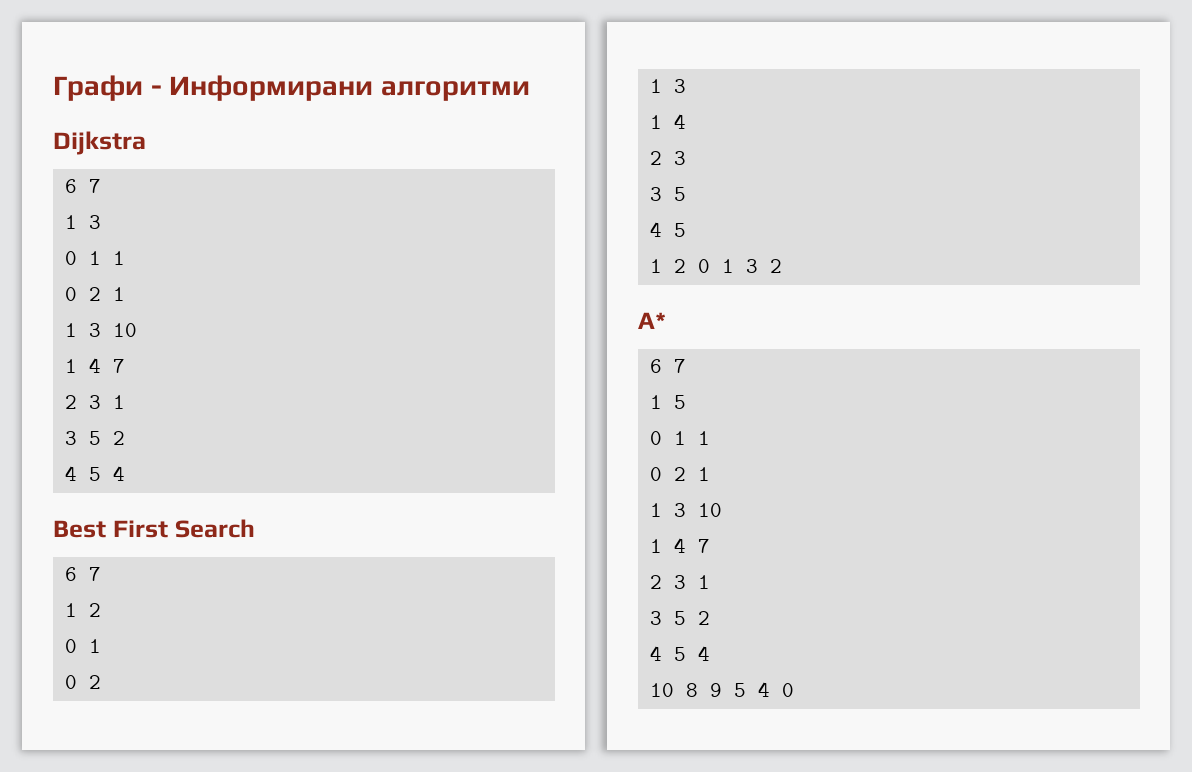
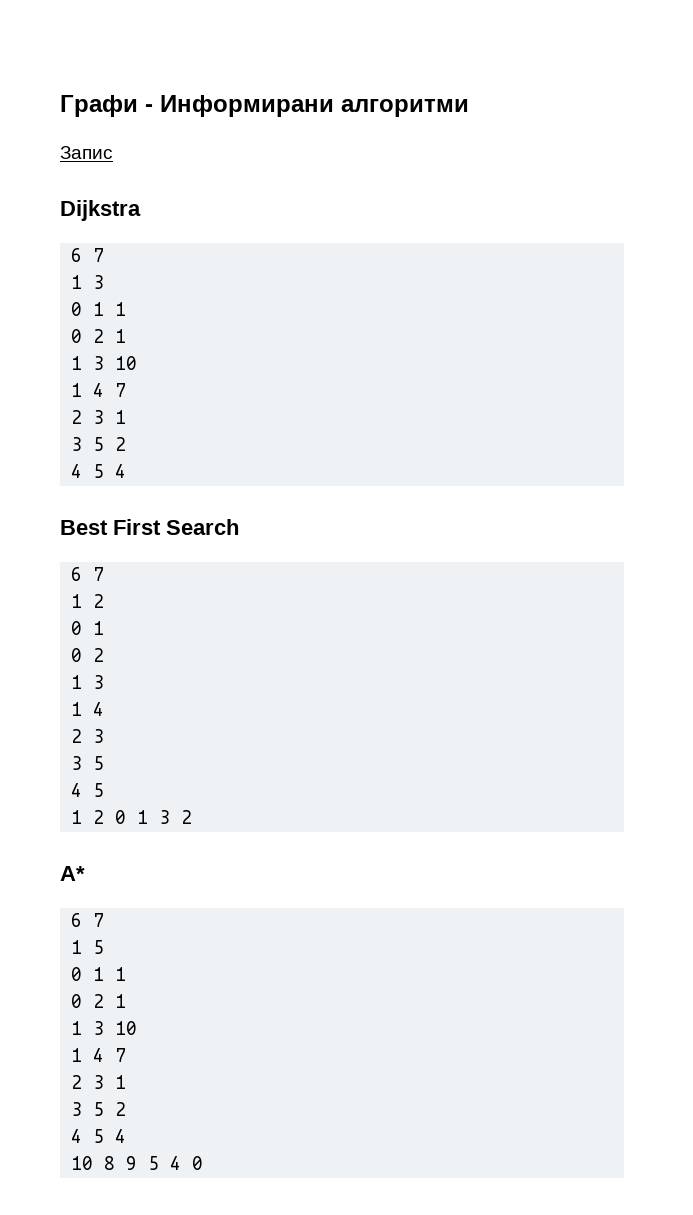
(530, 91) none -> [60,146,113,159] // Запис

